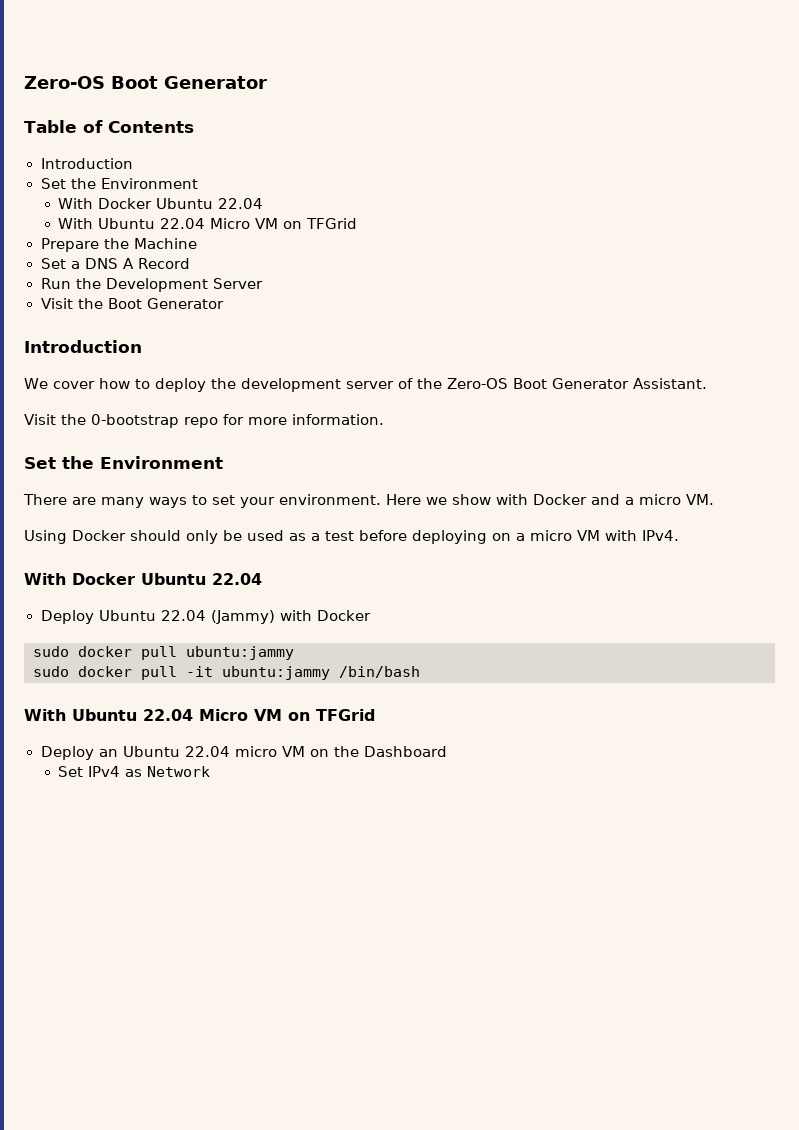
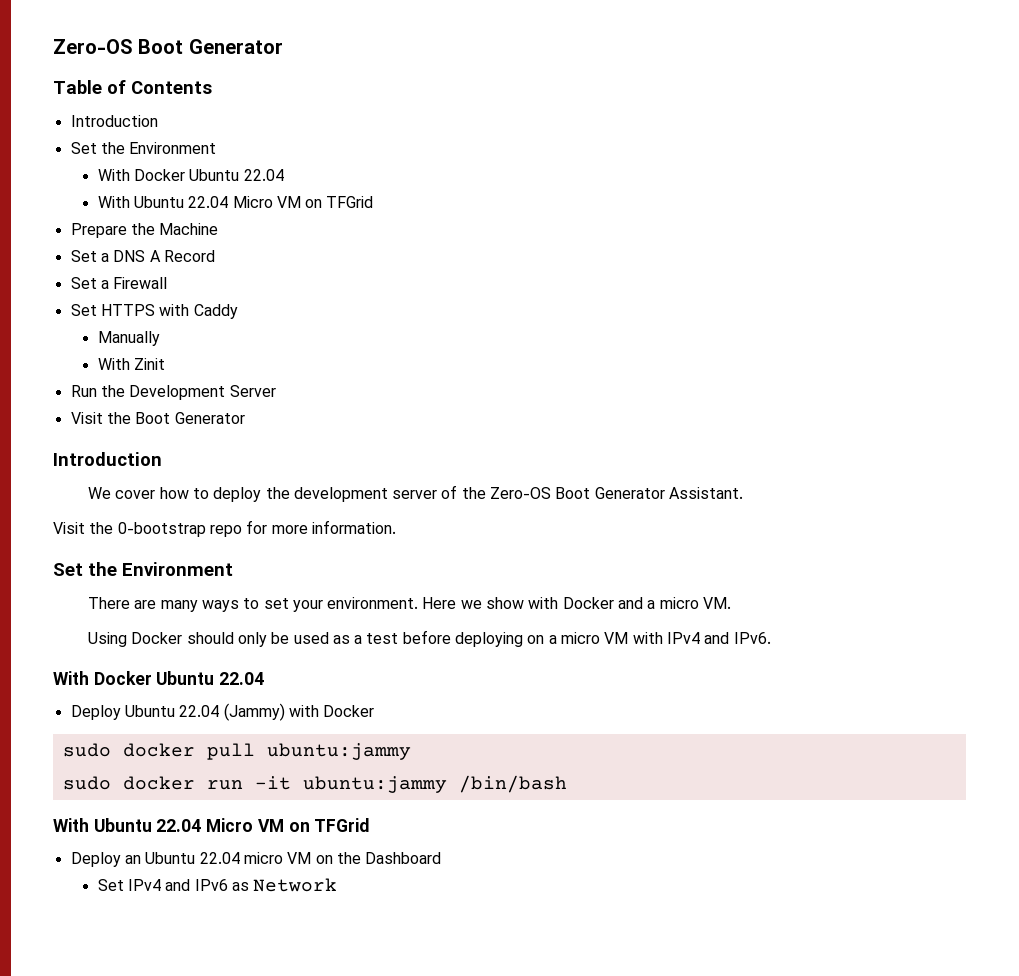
(190, 263) none -> [70,277,168,289] [70,304,238,319] [97,331,160,346] [97,358,165,370] // Set a Firewall // Set HTTPS with Caddy // Manually // With Zinit
[642,530,679,541] IPv4. -> [667,632,771,644] IPv4 and IPv6.
[141,666,177,680] pull -> [206,780,243,790] run
(121, 771) none -> [165,879,228,891] and IPv6

